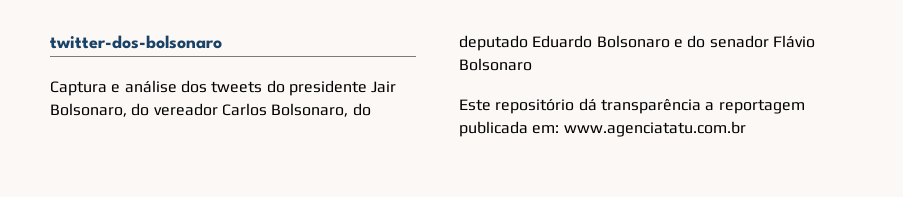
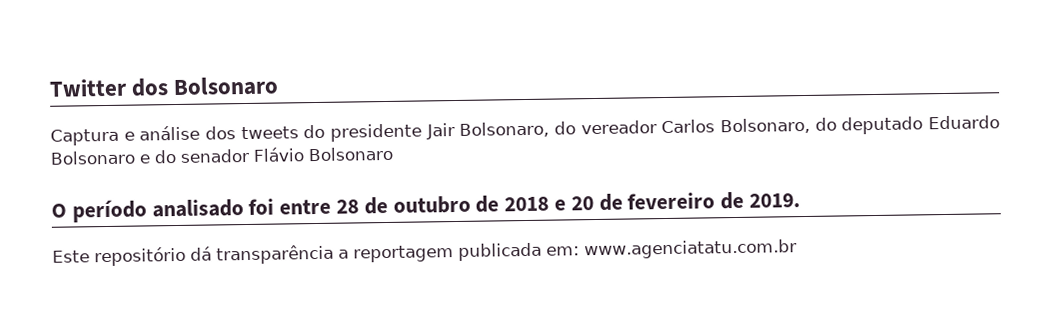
[50,35,222,49] twitter-dos-bolsonaro -> [49,76,280,97] Twitter dos Bolsonaro
(532, 64) none -> [51,191,801,223] // O período analisado foi entre 28 de outubro de 2018 e 20 de fevereiro de 2019.

